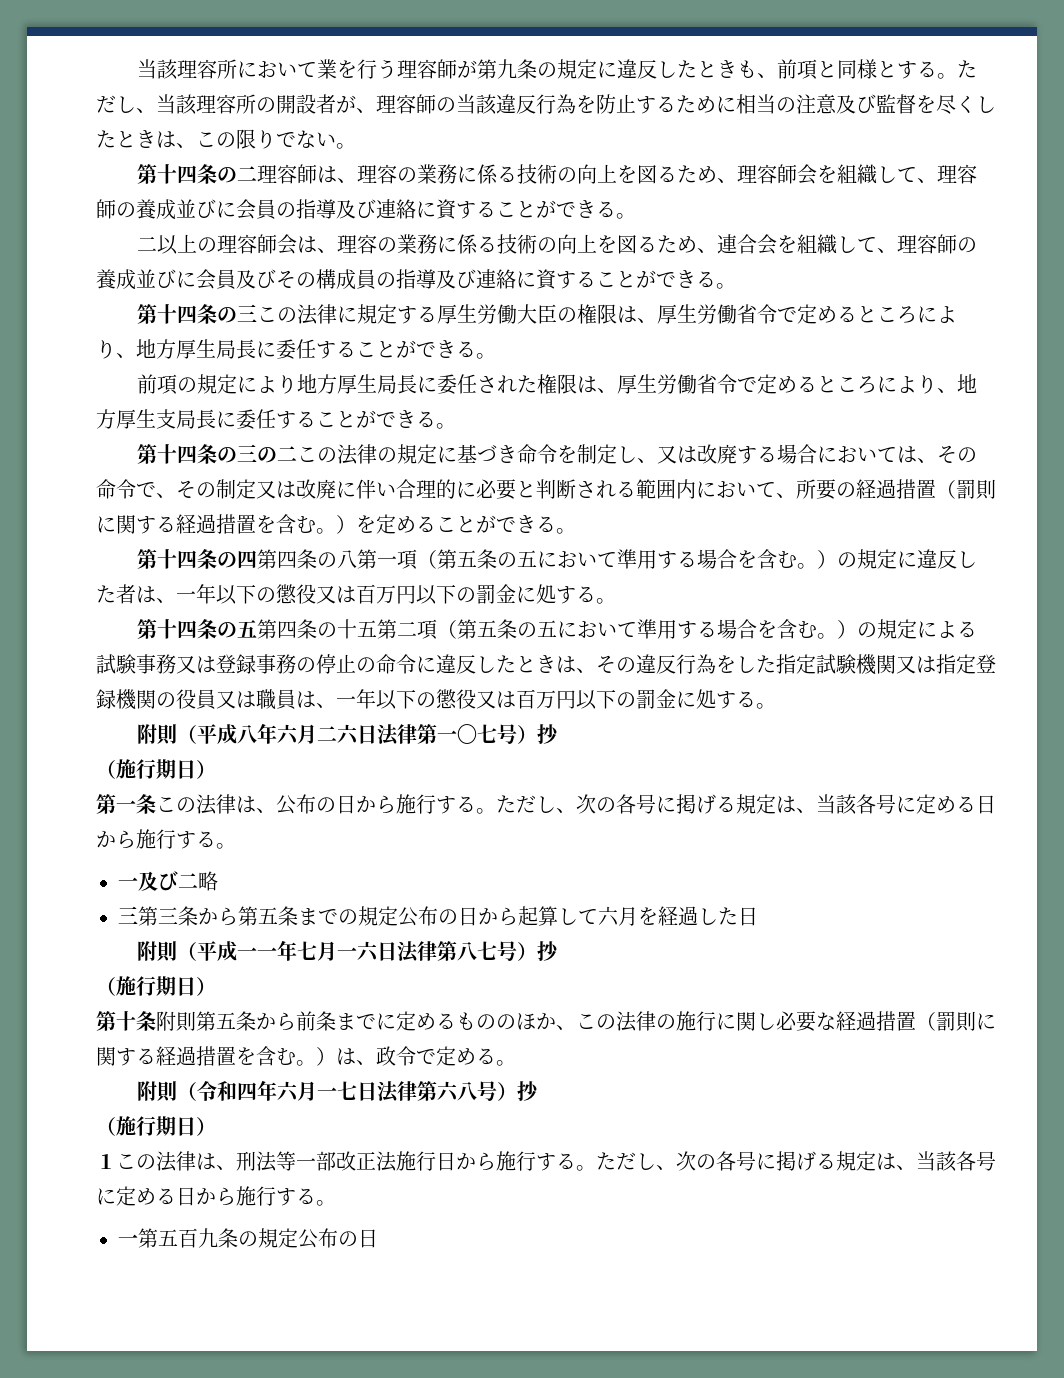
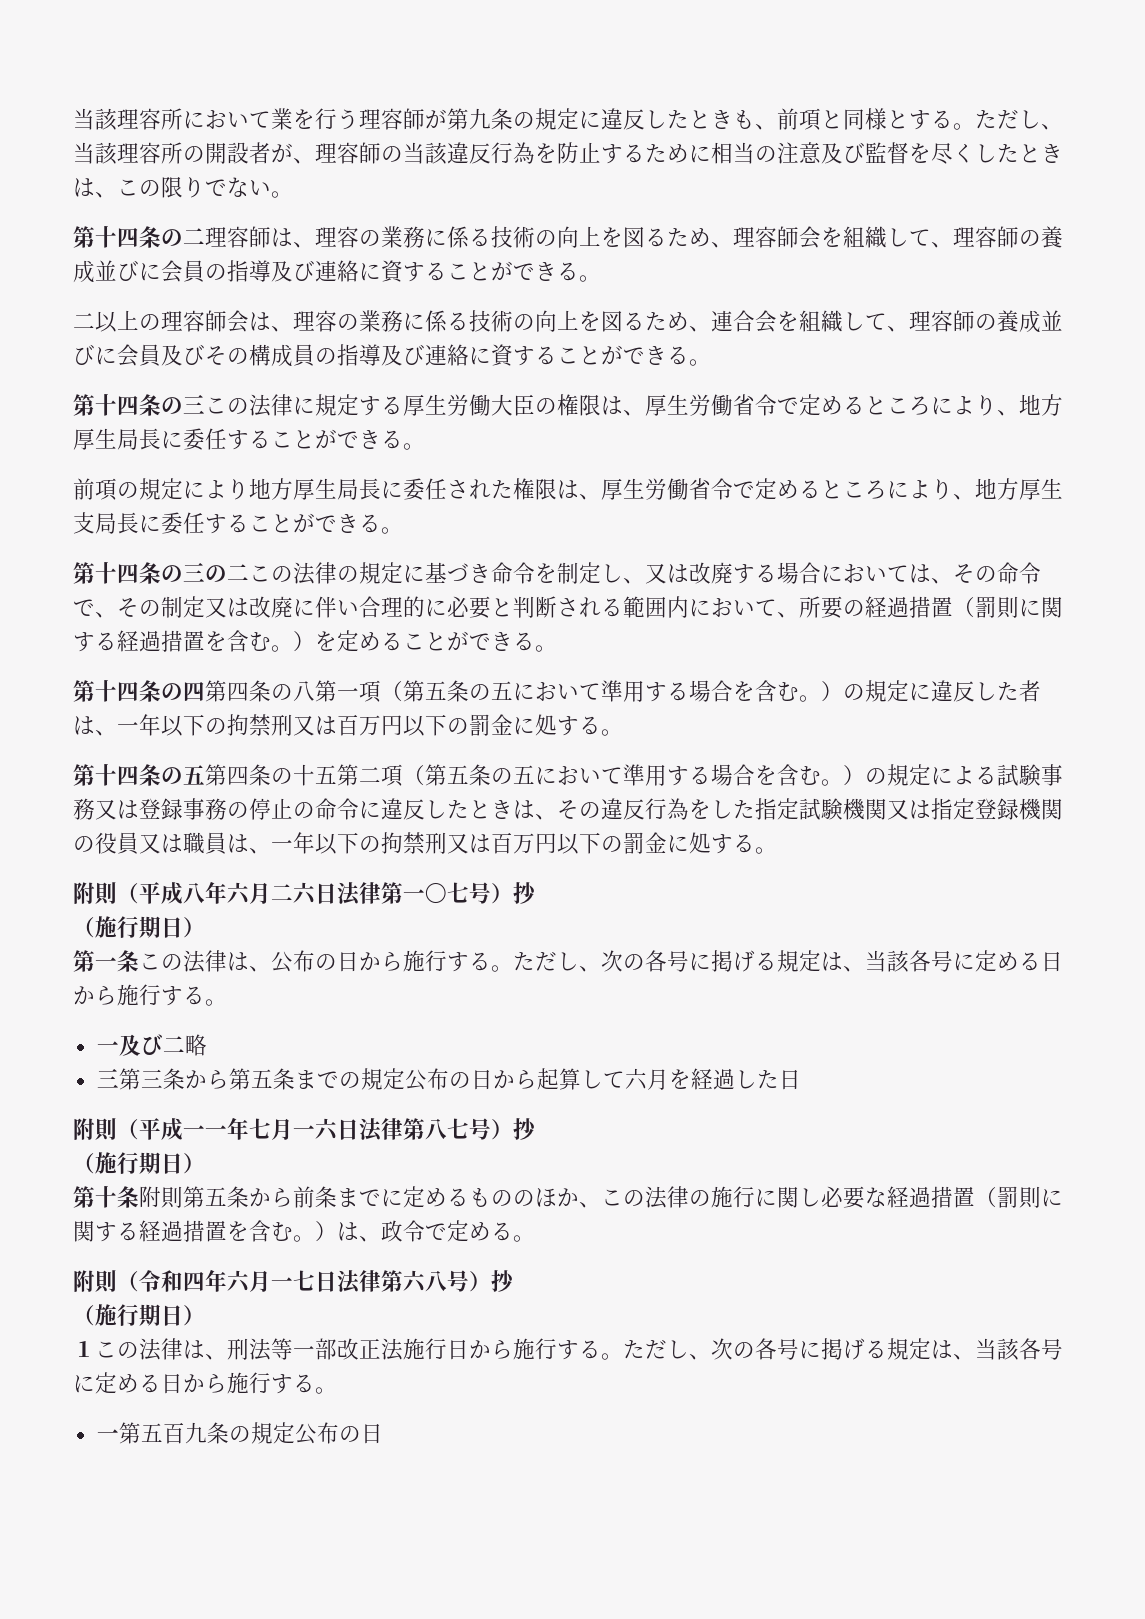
[276,584,316,604] 懲役 -> [227,714,293,736] 拘禁刑
[436,689,476,709] 懲役 -> [381,832,447,854] 拘禁刑

